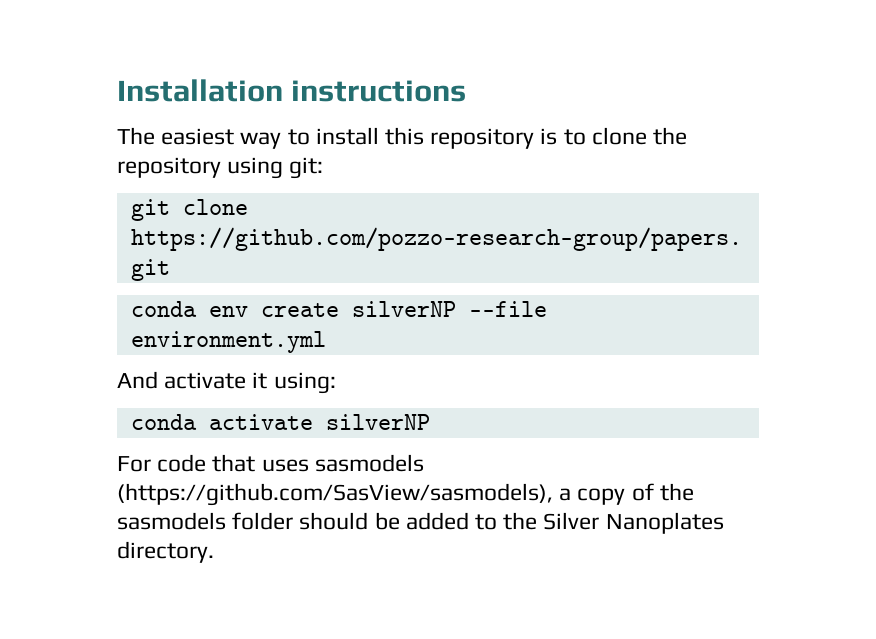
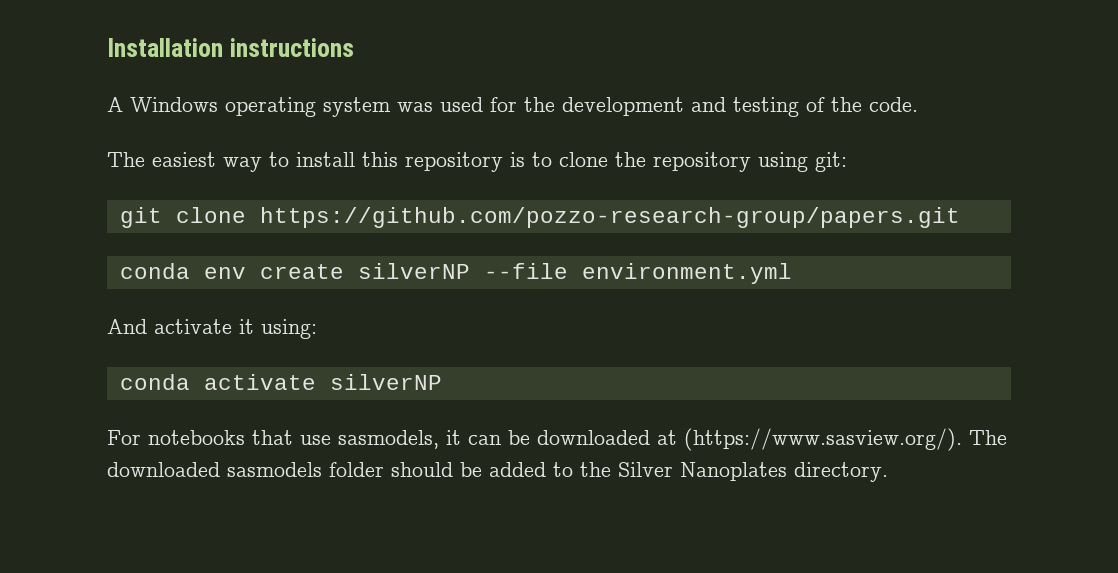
(467, 91) none -> [107,97,918,117] // A Windows operating system was used for the development and testing of the code.
[157,454,424,472] [117,483,694,506] code that uses sasmodels (https://github.com/SasView/sasmodels), a copy of the -> [148,428,1007,451] [107,462,220,477] notebooks that use sasmodels, it can be downloaded at (https://www.sasview.org/). The downloaded

